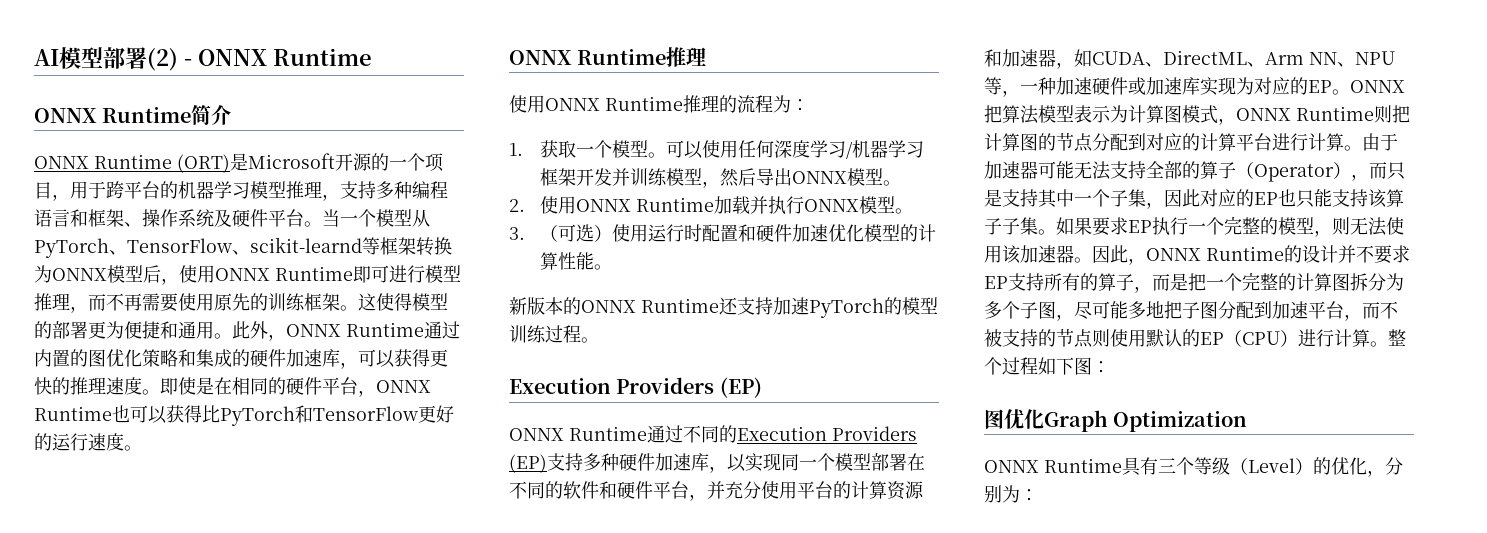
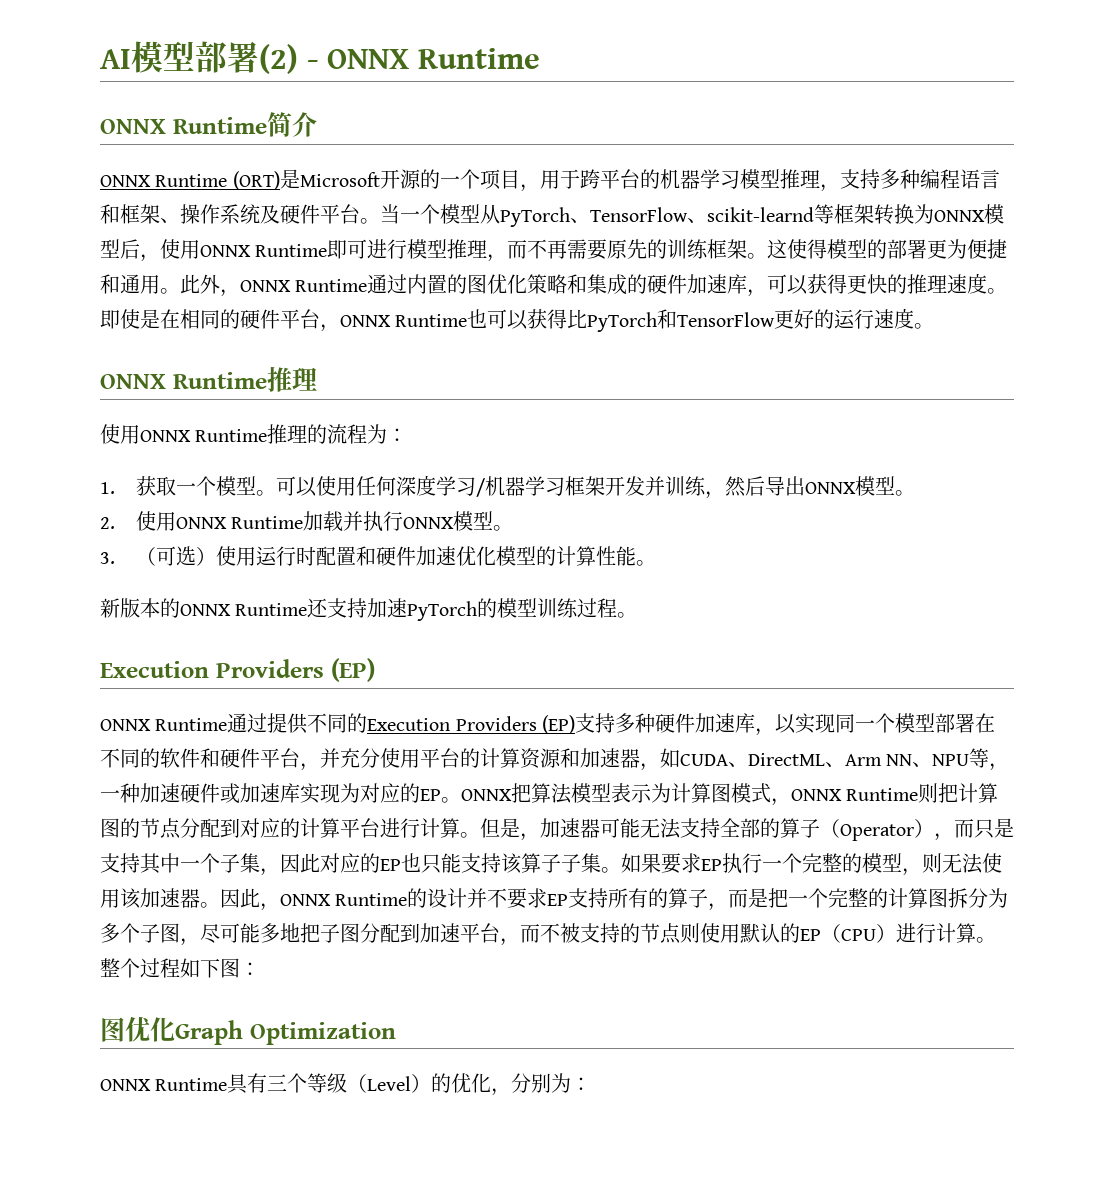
[178,293,214,311] 使用 -> (608, 249) none
[666,168,703,186] 模型 -> (706, 486) none
(683, 434) none -> [267,713,309,734] 提供
[1362,133,1398,151] 由于 -> [480,818,540,841] 但是，

